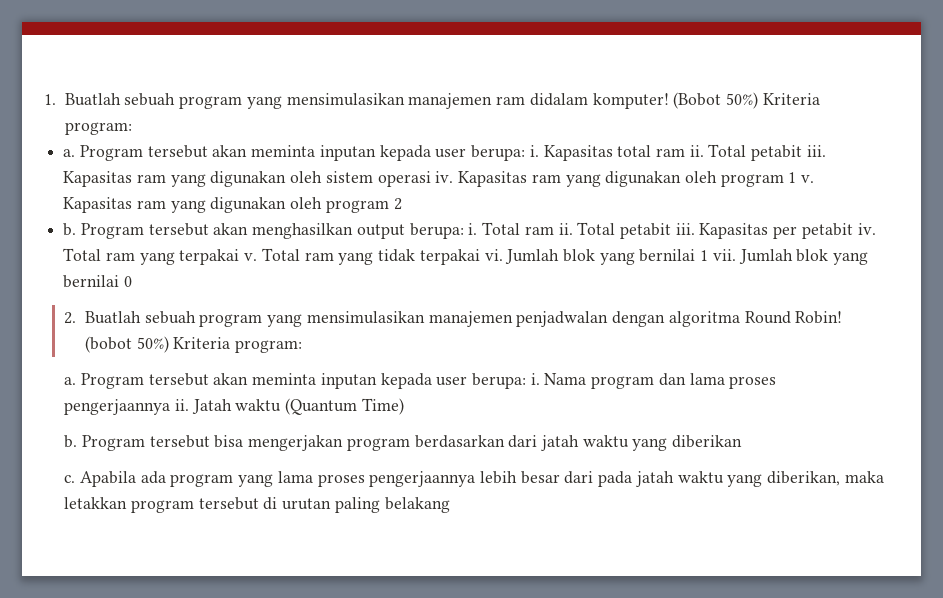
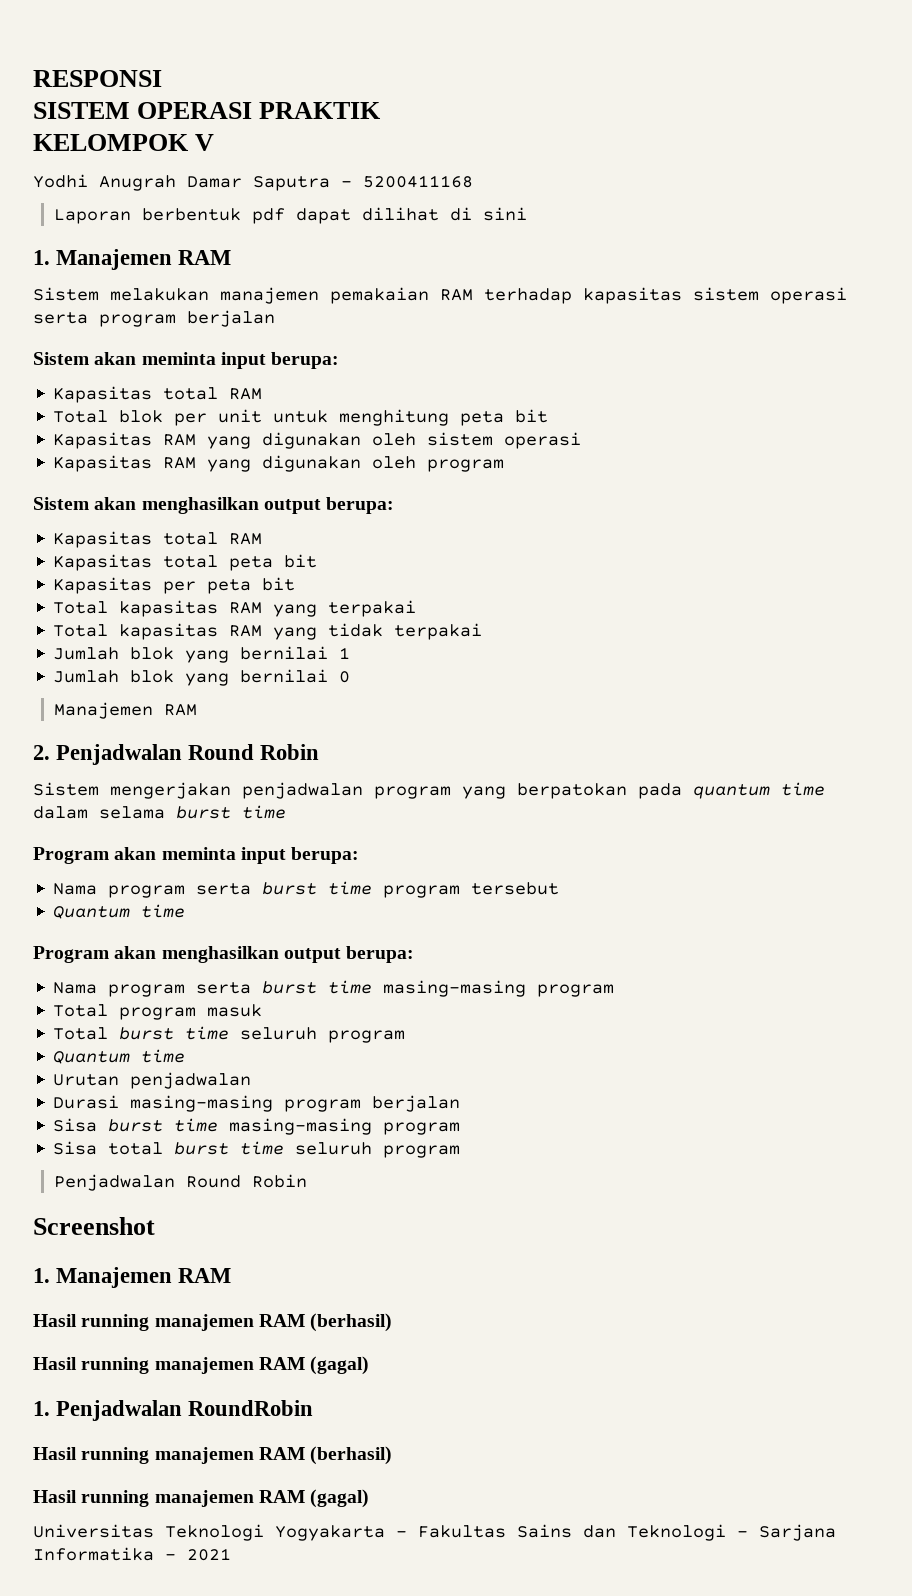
[44,92,820,109] [64,122,132,135] [63,144,826,161] [63,171,166,187] 1. Buatlah sebuah program yang mensimulasikan manajemen ram didalam komputer! (Bobot 50%) Kriteria program: // a. Program tersebut akan meminta inputan kepada user berupa: i. Kapasitas total ram ii. Total petabit iii. Kapasitas ram -> [33,70,162,87] [33,102,382,119] [33,134,215,151] [33,174,473,191] [53,207,527,224] [33,249,232,270] [33,287,847,304] [33,310,275,327] [33,352,340,369] [53,386,263,403] [53,409,549,426] [53,432,197,449] RESPONSI // SISTEM OPERASI PRAKTIK // KELOMPOK V // Yodhi Anugrah Damar Saputra - 5200411168 // Laporan berbentuk pdf dapat dilihat di sini // 1. Manajemen RAM // Sistem melakukan manajemen pemakaian RAM terhadap kapasitas sistem operasi serta program berjalan // Sistem akan meminta input berupa: // Kapasitas total RAM // Total blok per unit untuk menghitung peta bit // Kapasitas RAM
[435,171,815,187] [63,197,402,213] [63,222,876,239] [63,248,135,261] iv. Kapasitas ram yang digunakan oleh program 1 v. Kapasitas ram yang digunakan oleh program 2 // b. Program tersebut akan menghasilkan output berupa: i. Total ram ii. Total petabit iii. Kapasitas per petabit iv. Total ram -> [53,455,505,472] [33,497,395,514] [53,531,263,548] [53,554,318,571] [53,577,296,594] [53,600,263,617] // Kapasitas RAM yang digunakan oleh program // Sistem akan menghasilkan output berupa: // Kapasitas total RAM // Kapasitas total peta bit // Kapasitas per peta bit // Total kapasitas RAM
[244,248,334,261] v. Total ram -> [53,623,263,640] // Total kapasitas RAM
[484,249,503,261] vi. -> (483, 631) //
[712,249,736,261] vii. -> (351, 653) //
[64,311,843,327] [84,336,303,353] [64,373,777,389] [64,398,404,415] [64,435,743,451] [64,471,884,487] [64,497,450,513] 2. Buatlah sebuah program yang mensimulasikan manajemen penjadwalan dengan algoritma Round Robin! (bobot 50%) Kriteria program: // a. Program tersebut akan meminta inputan kepada user berupa: i. Nama program dan lama proses pengerjaannya ii. Jatah waktu (Quantum Time) // b. Program tersebut bisa mengerjakan program berdasarkan dari jatah waktu yang diberikan // c. Apabila ada program yang lama proses pengerjaannya lebih besar dari pada jatah waktu yang diberikan, maka letakkan program tersebut di urutan paling belakang -> [53,702,197,719] [33,744,320,765] [33,782,825,799] [33,805,286,819] [33,847,360,864] [53,881,560,898] [53,904,186,919] [33,946,415,963] [53,980,615,997] [53,1004,263,1020] [53,1026,406,1043] [53,1049,186,1064] [53,1072,252,1089] [53,1095,461,1112] [53,1118,461,1135] [53,1141,461,1158] [53,1174,307,1191] [33,1217,155,1235] [33,1267,232,1288] [33,1313,393,1332] [33,1356,370,1375] [33,1400,314,1421] [33,1446,393,1465] [33,1489,370,1508] [33,1524,836,1541] [33,1547,231,1561] Manajemen RAM // 2. Penjadwalan Round Robin // Sistem mengerjakan penjadwalan program yang berpatokan pada quantum time dalam selama burst time // Program akan meminta input berupa: // Nama program serta burst time program tersebut // Quantum time // Program akan menghasilkan output berupa: // Nama program serta burst time masing-masing program // Total program masuk // Total burst time seluruh program // Quantum time // Urutan penjadwalan // Durasi masing-masing program berjalan // Sisa burst time masing-masing program // Sisa total burst time seluruh program // Penjadwalan Round Robin // Screenshot // 1. Manajemen RAM // Hasil running manajemen RAM (berhasil) // Hasil running manajemen RAM (gagal) // 1. Penjadwalan RoundRobin // Hasil running manajemen RAM (berhasil) // Hasil running manajemen RAM (gagal) // Universitas Teknologi Yogyakarta - Fakultas Sains dan Teknologi - Sarjana Informatika - 2021

